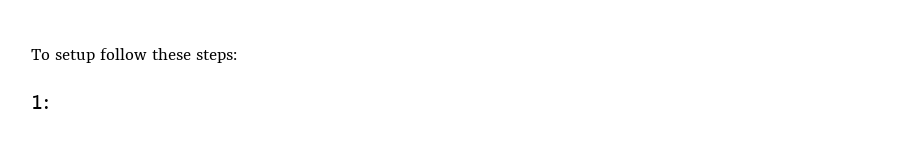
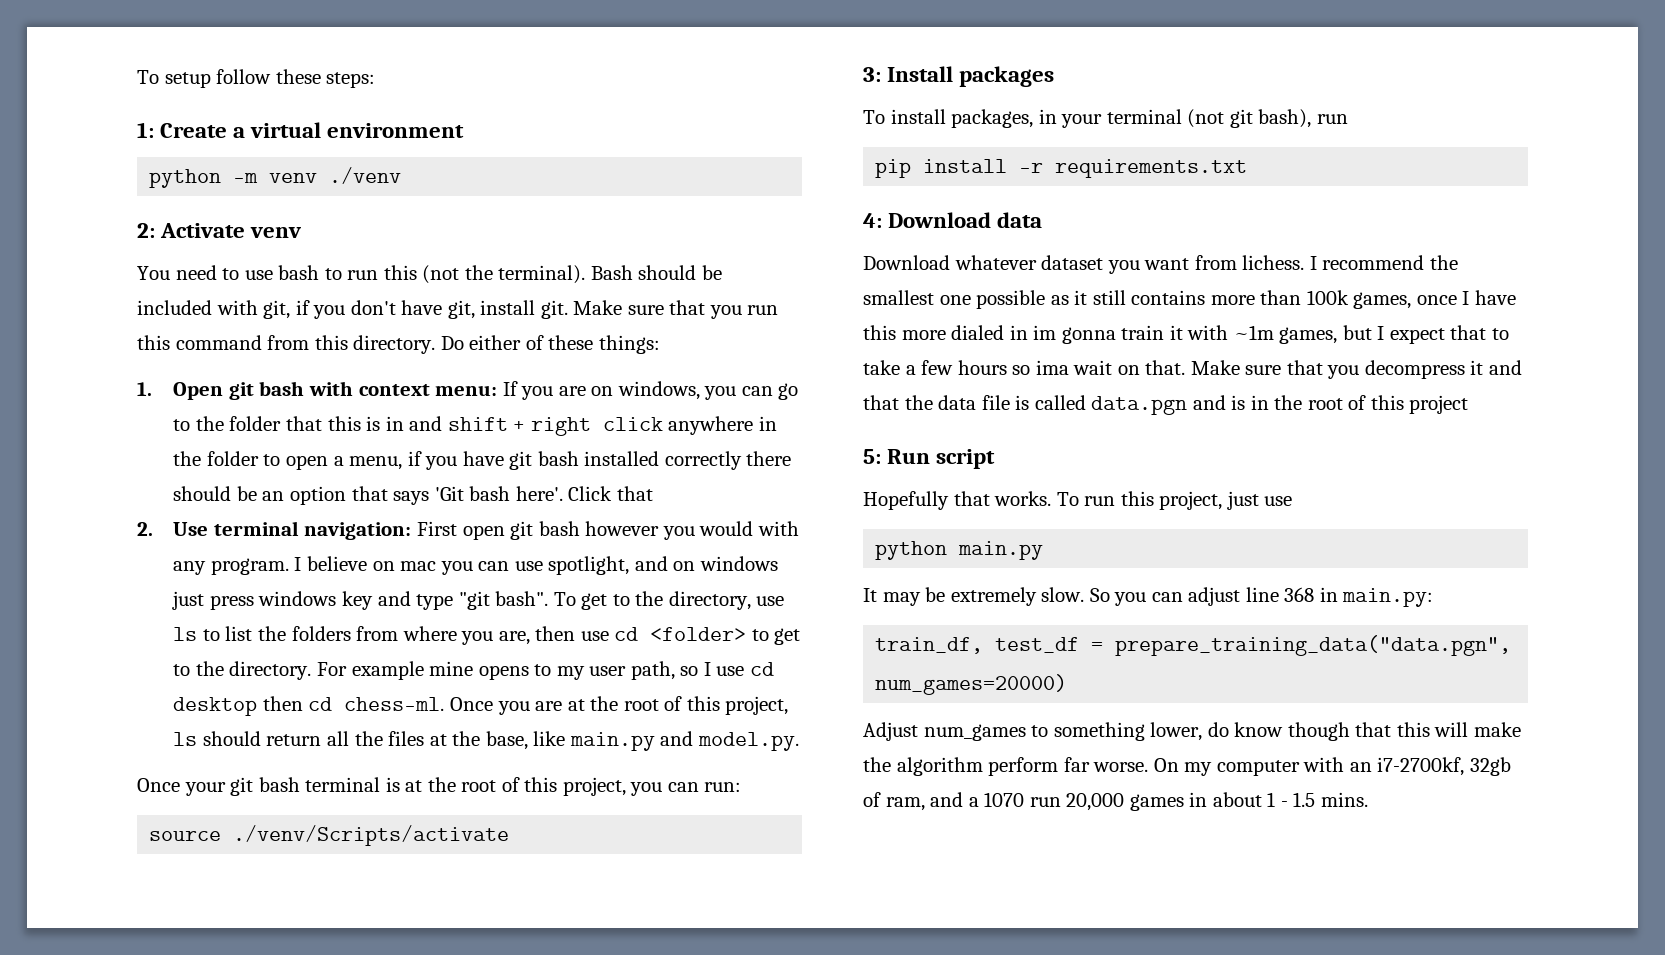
(50, 102) none -> [160,122,465,138] [149,167,402,188] [137,223,302,238] [137,265,722,284] [137,300,779,319] [137,335,660,354] [137,381,799,400] [173,416,777,436] [173,451,792,470] [173,486,653,505] [137,521,799,540] [173,556,778,575] [172,591,785,610] [173,626,801,645] [173,661,774,680] [173,696,789,716] [173,731,799,751] [137,777,742,796] [149,825,510,846] [863,66,1055,87] [863,109,1348,128] [875,159,1248,178] [863,212,1043,228] [863,255,1458,274] [863,290,1516,309] [863,325,1510,344] [863,360,1523,379] [863,395,1469,415] [863,449,996,469] [863,491,1293,510] [875,541,1044,560] [863,587,1434,607] [875,635,1512,656] [875,674,1068,695] [863,722,1521,741] [863,757,1511,776] [863,792,1368,811] Create a virtual environment // python -m venv ./venv // 2: Activate venv // You need to use bash to run this (not the terminal). Bash should be included with git, if you don't have git, install git. Make sure that you run this command from this directory. Do either of these things: // 1. Open git bash with context menu: If you are on windows, you can go to the folder that this is in and shift + right click anywhere in the folder to open a menu, if you have git bash installed correctly there should be an option that says 'Git bash here'. Click that // 2. Use terminal navigation: First open git bash however you would with any program. I believe on mac you can use spotlight, and on windows just press windows key and type "git bash". To get to the directory, use ls to list the folders from where you are, then use cd <folder> to get to the directory. For example mine opens to my user path, so I use cd desktop then cd chess-ml. Once you are at the root of this project, ls should return all the files at the base, like main.py and model.py. // Once your git bash terminal is at the root of this project, you can run: // source ./venv/Scripts/activate // 3: Install packages // To install packages, in your terminal (not git bash), run // pip install -r requirements.txt // 4: Download data // Download whatever dataset you want from lichess. I recommend the smallest one possible as it still contains more than 100k games, once I have this more dialed in im gonna train it with ~1m games, but I expect that to take a few hours so ima wait on that. Make sure that you decompress it and that the data file is called data.pgn and is in the root of this project // 5: Run script // Hopefully that works. To run this project, just use // python main.py // It may be extremely slow. So you can adjust line 368 in main.py: // train_df, test_df = prepare_training_data("data.pgn", num_games=20000) // Adjust num_games to something lower, do know though that this will make the algorithm perform far worse. On my computer with an i7-2700kf, 32gb of ram, and a 1070 run 20,000 games in about 1 - 1.5 mins.

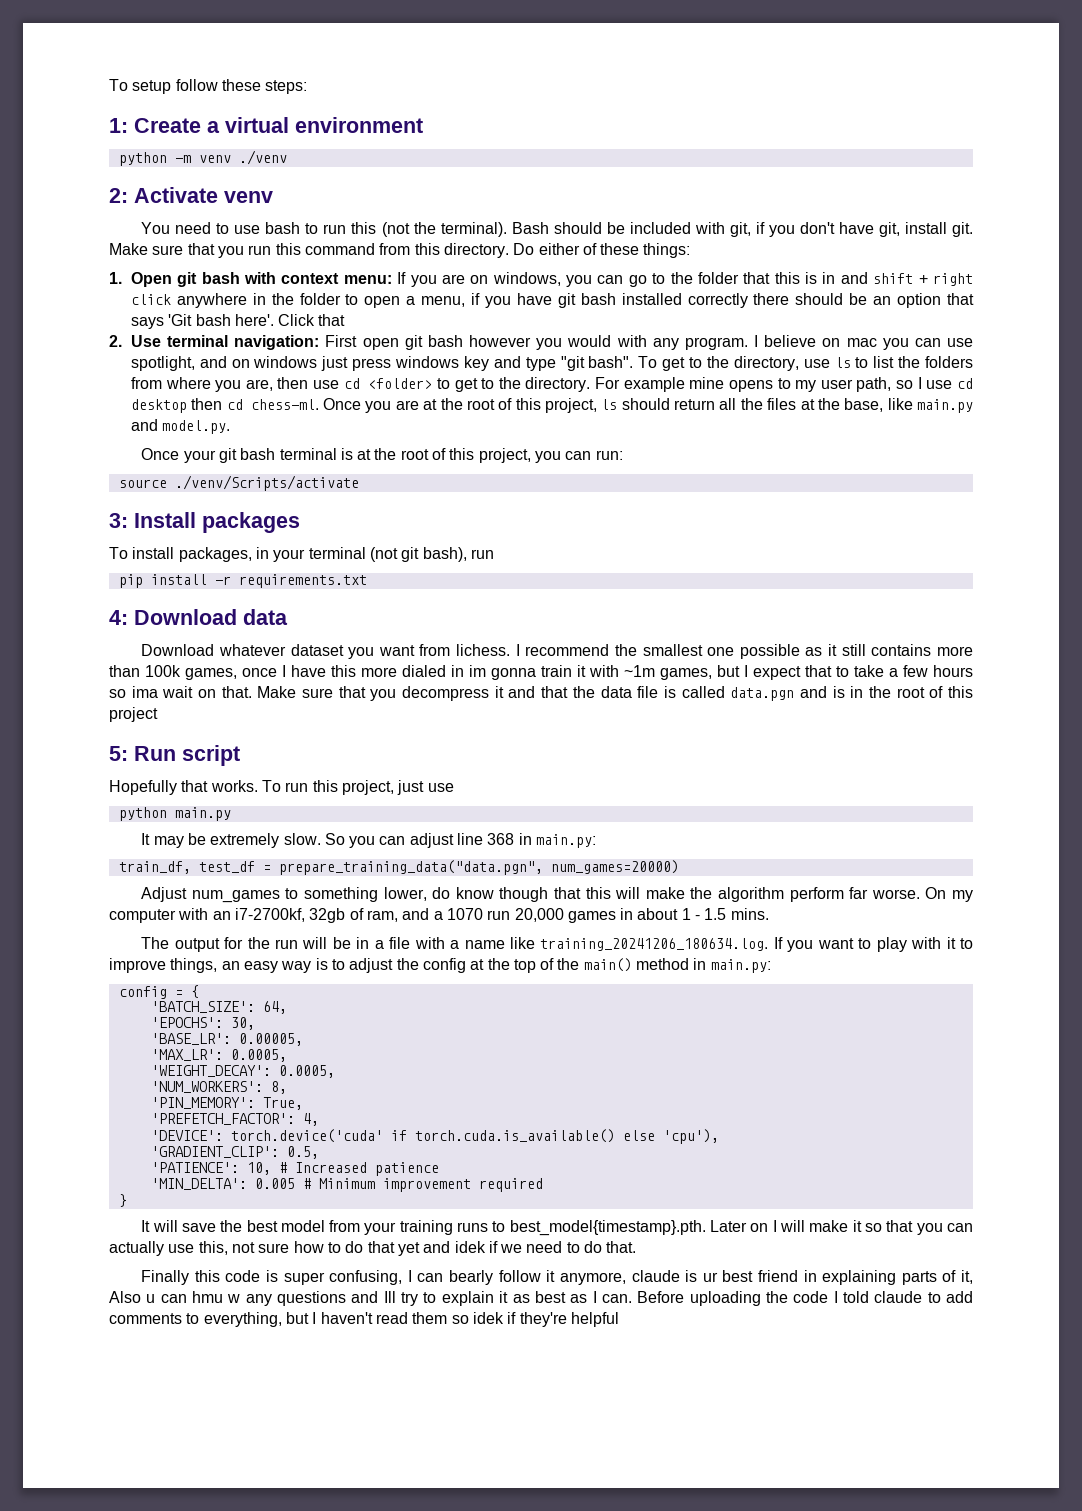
(1368, 799) none -> [141,937,973,952] [109,958,771,973] [118,985,199,999] [150,1001,287,1014] [150,1017,255,1030] [150,1033,303,1046] [150,1049,287,1062] [150,1065,335,1078] [150,1081,287,1094] [150,1097,303,1110] [150,1113,319,1126] [150,1129,719,1144] [150,1146,319,1159] [150,1162,439,1176] [150,1178,543,1192] [118,1194,127,1207] [141,1220,973,1236] [109,1241,637,1256] [141,1270,974,1285] [109,1291,973,1306] [109,1312,619,1327] // The output for the run will be in a file with a name like training_20241206_180634.log. If you want to play with it to improve things, an easy way is to adjust the config at the top of the main() method in main.py: // config = { // 'BATCH_SIZE': 64, // 'EPOCHS': 30, // 'BASE_LR': 0.00005, // 'MAX_LR': 0.0005, // 'WEIGHT_DECAY': 0.0005, // 'NUM_WORKERS': 8, // 'PIN_MEMORY': True, // 'PREFETCH_FACTOR': 4, // 'DEVICE': torch.device('cuda' if torch.cuda.is_available() else 'cpu'), // 'GRADIENT_CLIP': 0.5, // 'PATIENCE': 10, # Increased patience // 'MIN_DELTA': 0.005 # Minimum improvement required // } // It will save the best model from your training runs to best_model{timestamp}.pth. Later on I will make it so that you can actually use this, not sure how to do that yet and idek if we need to do that. // Finally this code is super confusing, I can bearly follow it anymore, claude is ur best friend in explaining parts of it, Also u can hmu w any questions and Ill try to explain it as best as I can. Before uploading the code I told claude to add comments to everything, but I haven't read them so idek if they're helpful

